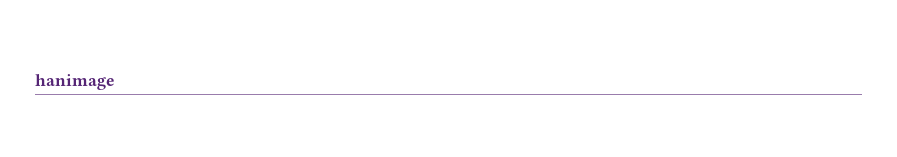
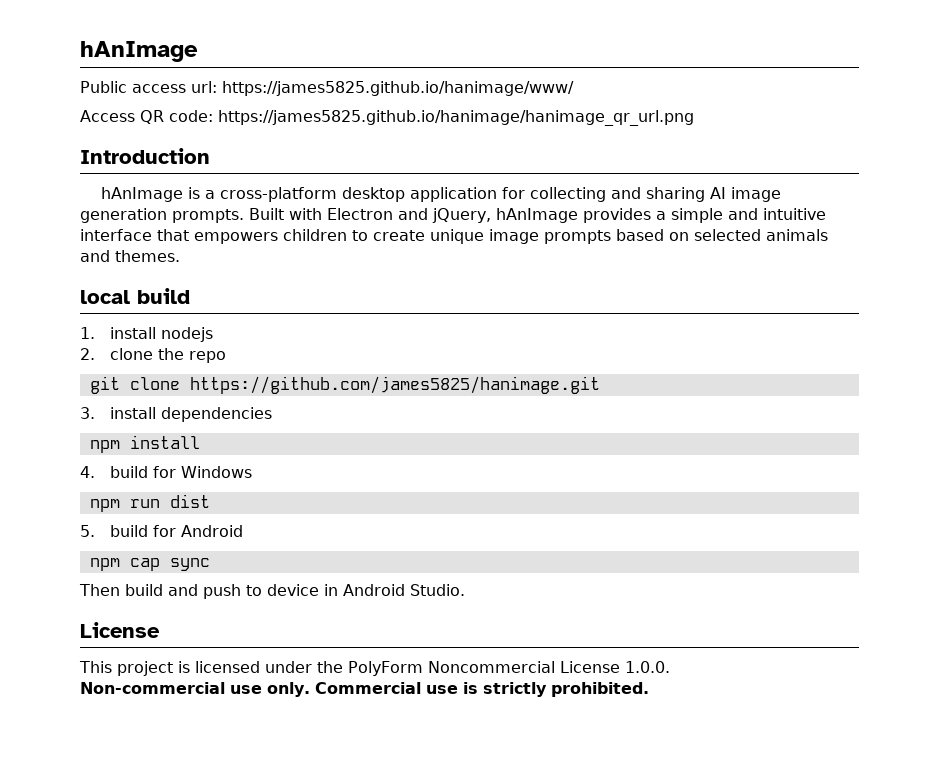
[35,74,115,90] hanimage -> [80,41,198,62] [80,81,574,96] [80,110,694,126] [80,148,210,164] [101,187,782,202] [80,208,826,223] [80,229,828,244] [80,250,180,262] [80,288,190,304] [80,327,213,342] [80,348,226,363] [89,376,600,394] [80,407,272,422] [89,435,200,453] [80,466,252,478] [89,494,210,512] [80,525,243,537] [89,558,210,571] [79,584,465,599] [80,622,160,638] [79,661,670,676] [80,682,649,697] hAnImage // Public access url: https://james5825.github.io/hanimage/www/ // Access QR code: https://james5825.github.io/hanimage/hanimage_qr_url.png // Introduction // hAnImage is a cross-platform desktop application for collecting and sharing AI image generation prompts. Built with Electron and jQuery, hAnImage provides a simple and intuitive interface that empowers children to create unique image prompts based on selected animals and themes. // local build // 1. install nodejs // 2. clone the repo // git clone https://github.com/james5825/hanimage.git // 3. install dependencies // npm install // 4. build for Windows // npm run dist // 5. build for Android // npm cap sync // Then build and push to device in Android Studio. // License // This project is licensed under the PolyForm Noncommercial License 1.0.0. // Non-commercial use only. Commercial use is strictly prohibited.

